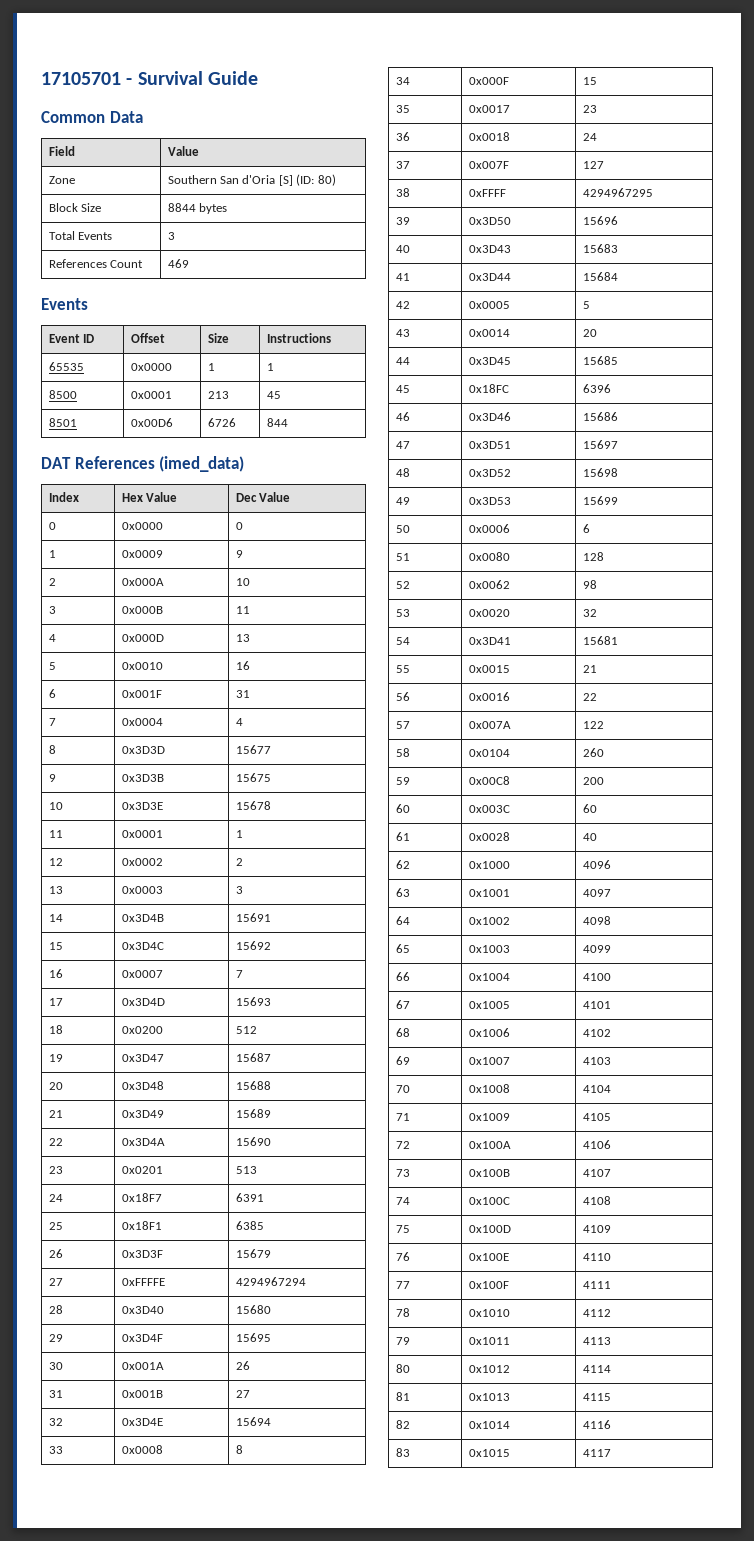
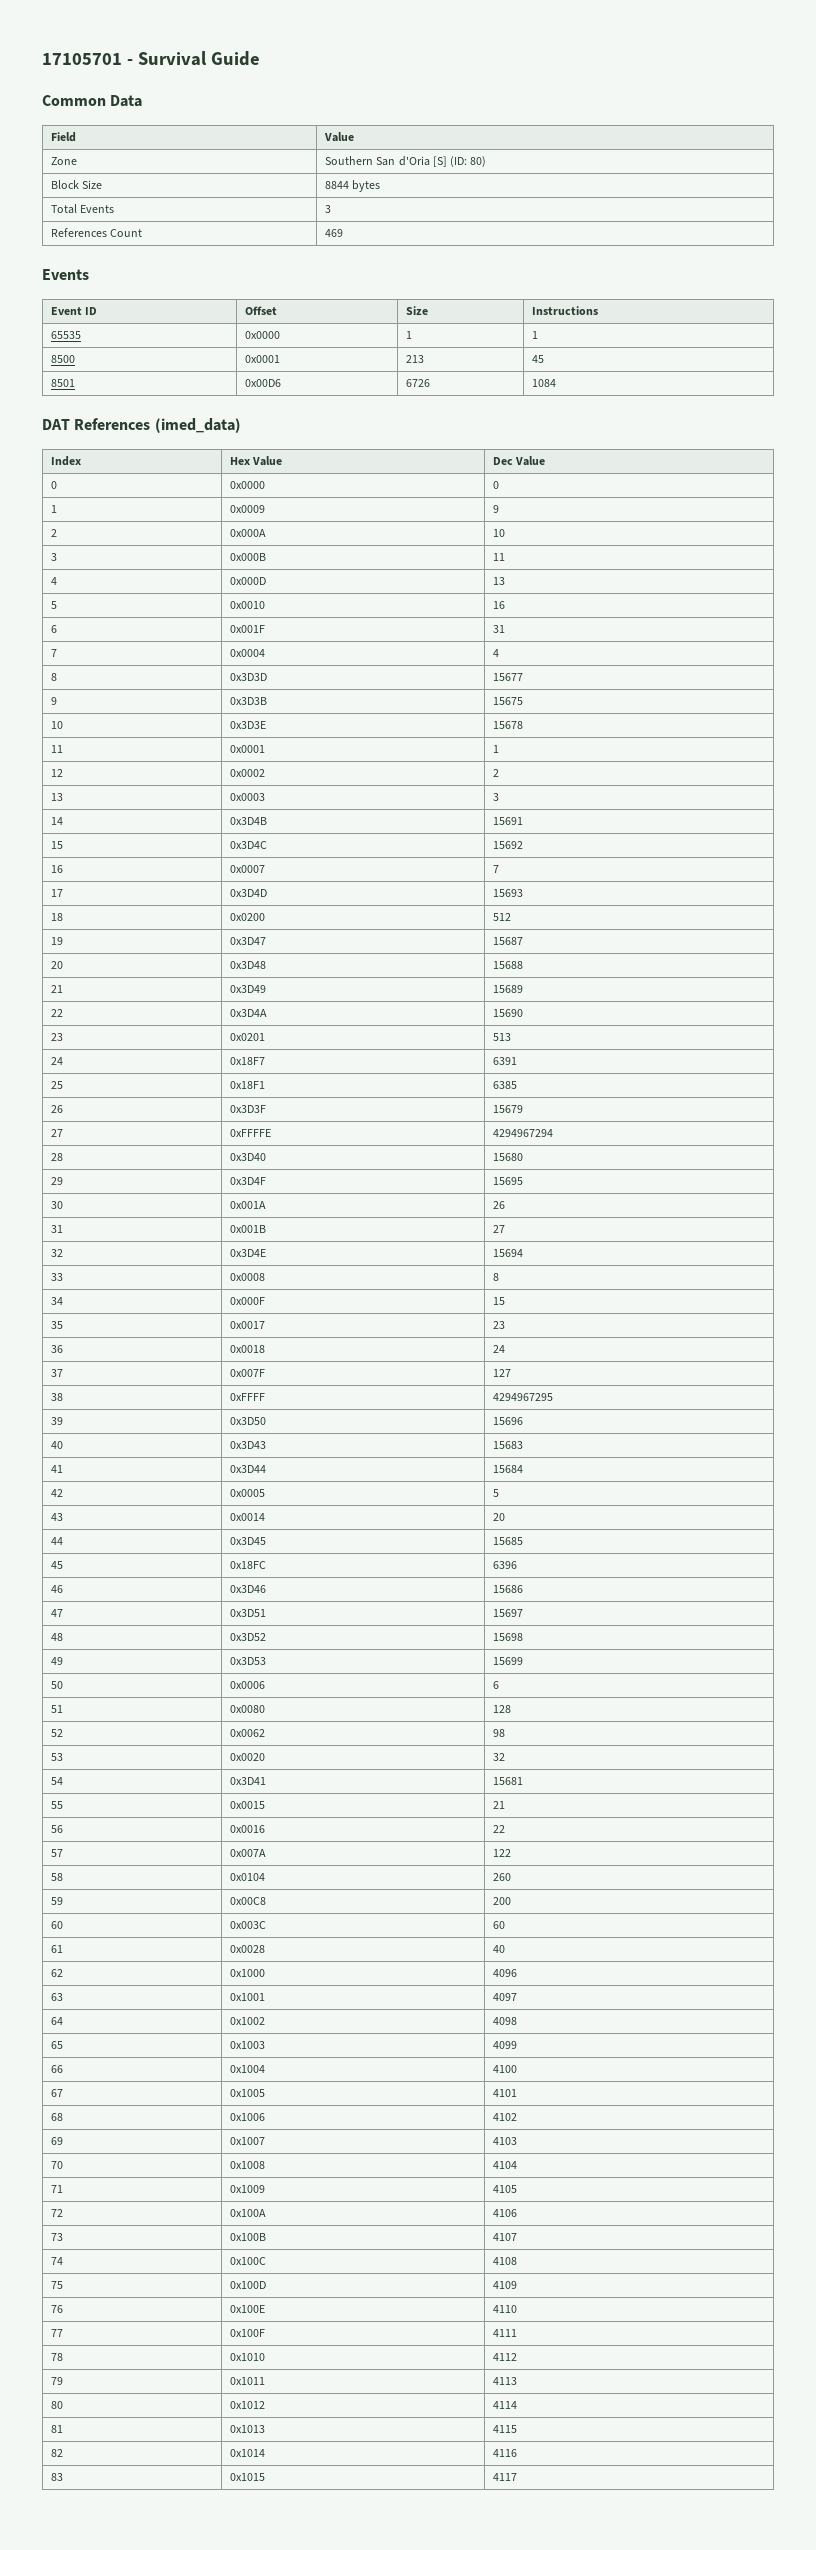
[266,418,288,427] 844 -> [532,379,557,387] 1084

